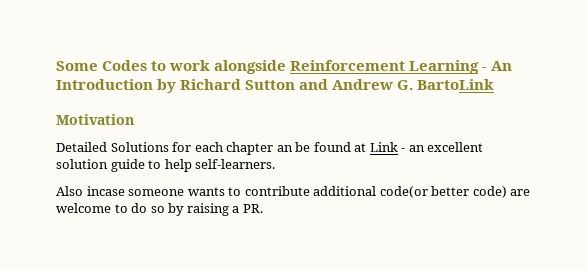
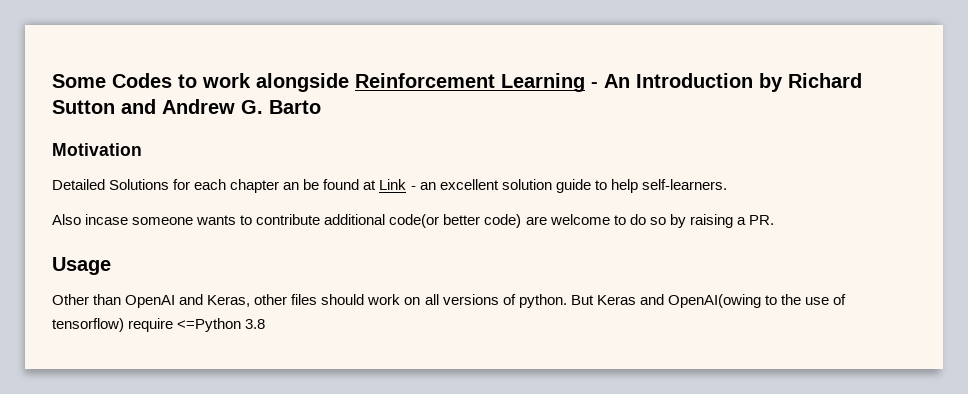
[417,79,495,90] BartoLink -> [269,100,321,114] Barto
(263, 208) none -> [52,257,111,275] [52,294,847,308] [52,318,266,332] // Usage // Other than OpenAI and Keras, other files should work on all versions of python. But Keras and OpenAI(owing to the use of tensorflow) require <=Python 3.8

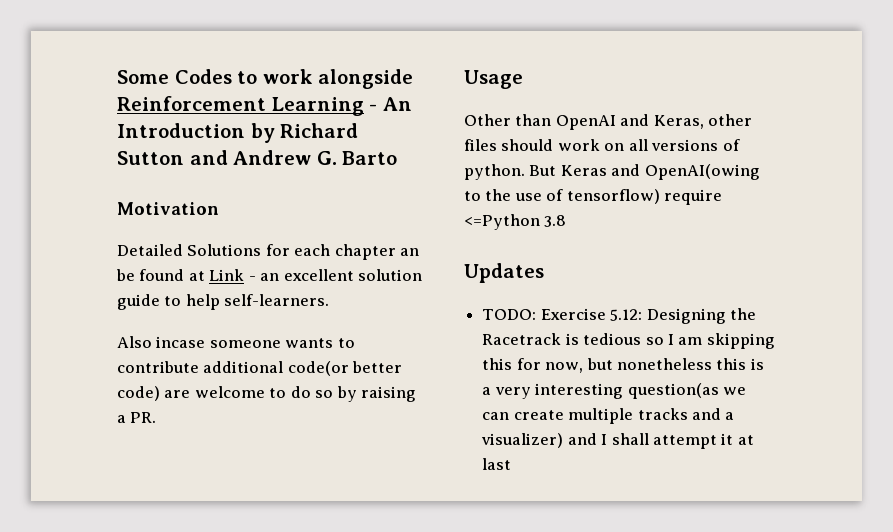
(266, 324) none -> [464,263,544,283] [482,308,756,324] [482,333,775,349] [482,358,764,373] [482,383,746,399] [482,408,735,424] [481,433,754,449] [482,458,512,470] // Updates // TODO: Exercise 5.12: Designing the Racetrack is tedious so I am skipping this for now, but nonetheless this is a very interesting question(as we can create multiple tracks and a visualizer) and I shall attempt it at last

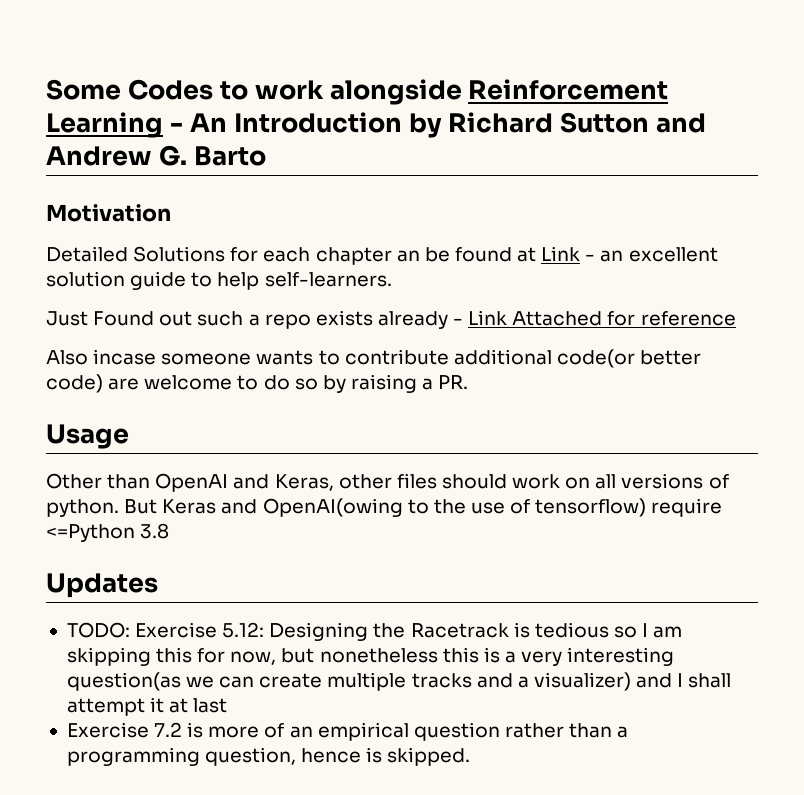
(330, 300) none -> [46,310,736,329] // Just Found out such a repo exists already - Link Attached for reference
(512, 464) none -> [66,722,629,741] [66,747,471,766] // Exercise 7.2 is more of an empirical question rather than a programming question, hence is skipped.

